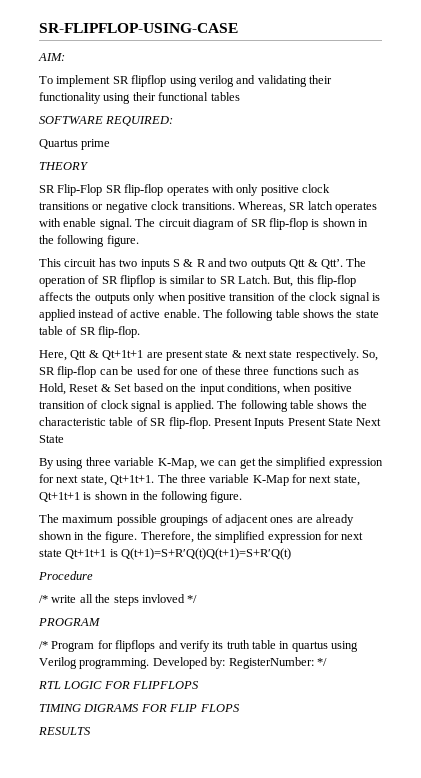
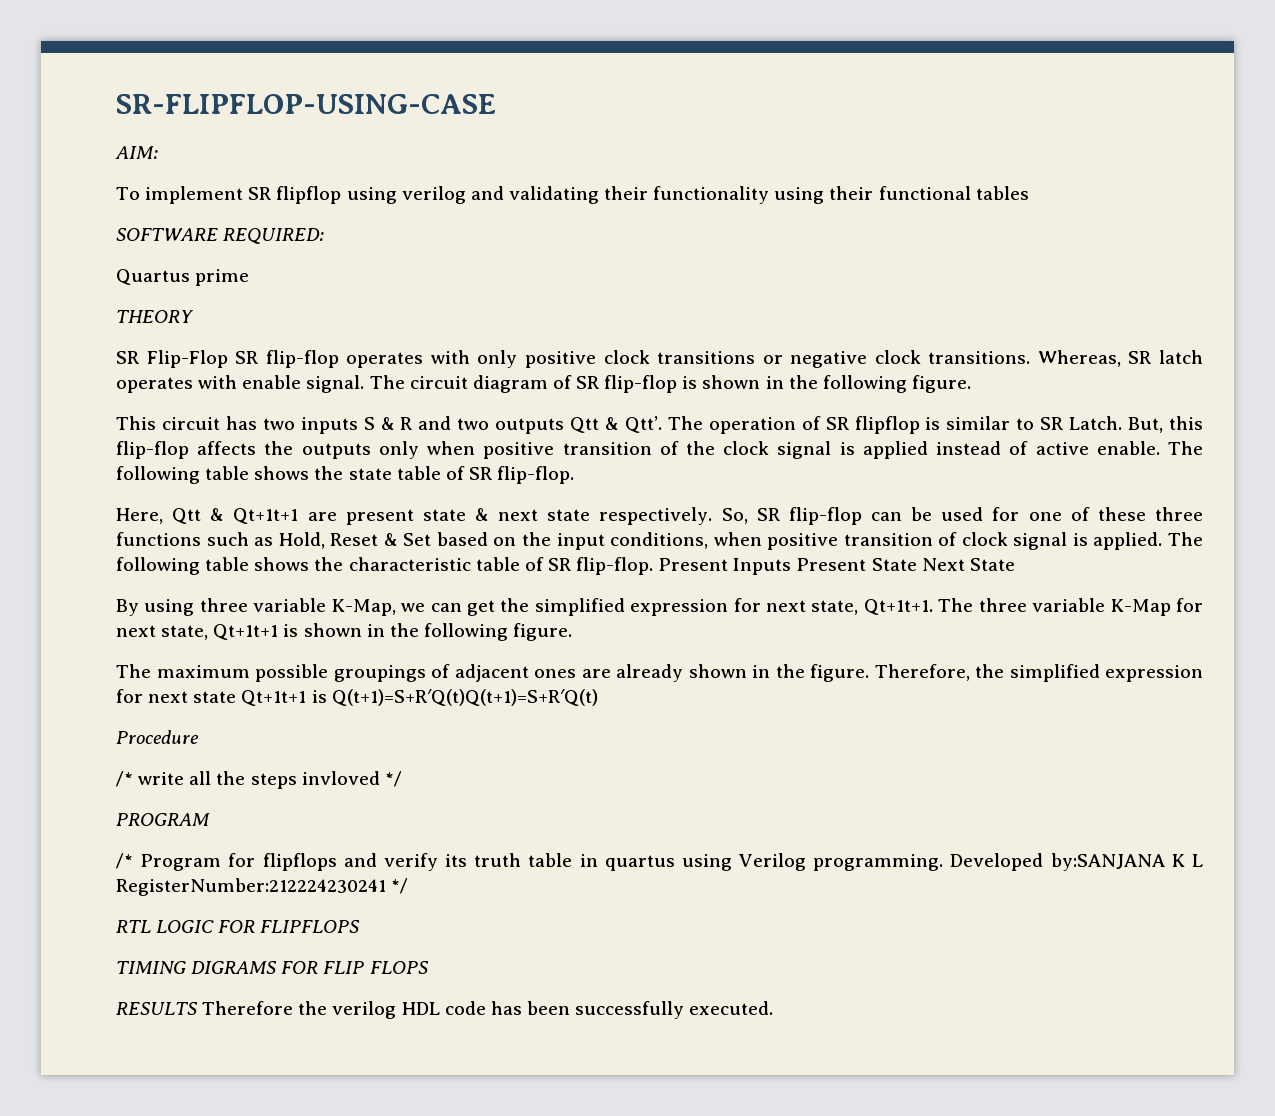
[210,657,314,669] by: RegisterNumber: -> [1050,853,1203,871] [116,878,386,896] by:SANJANA K L RegisterNumber:212224230241
(91, 731) none -> [202,1001,774,1019] Therefore the verilog HDL code has been successfully executed.

